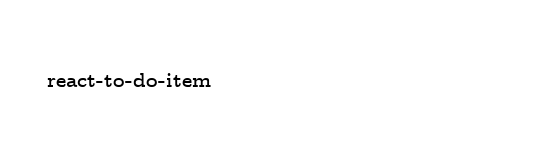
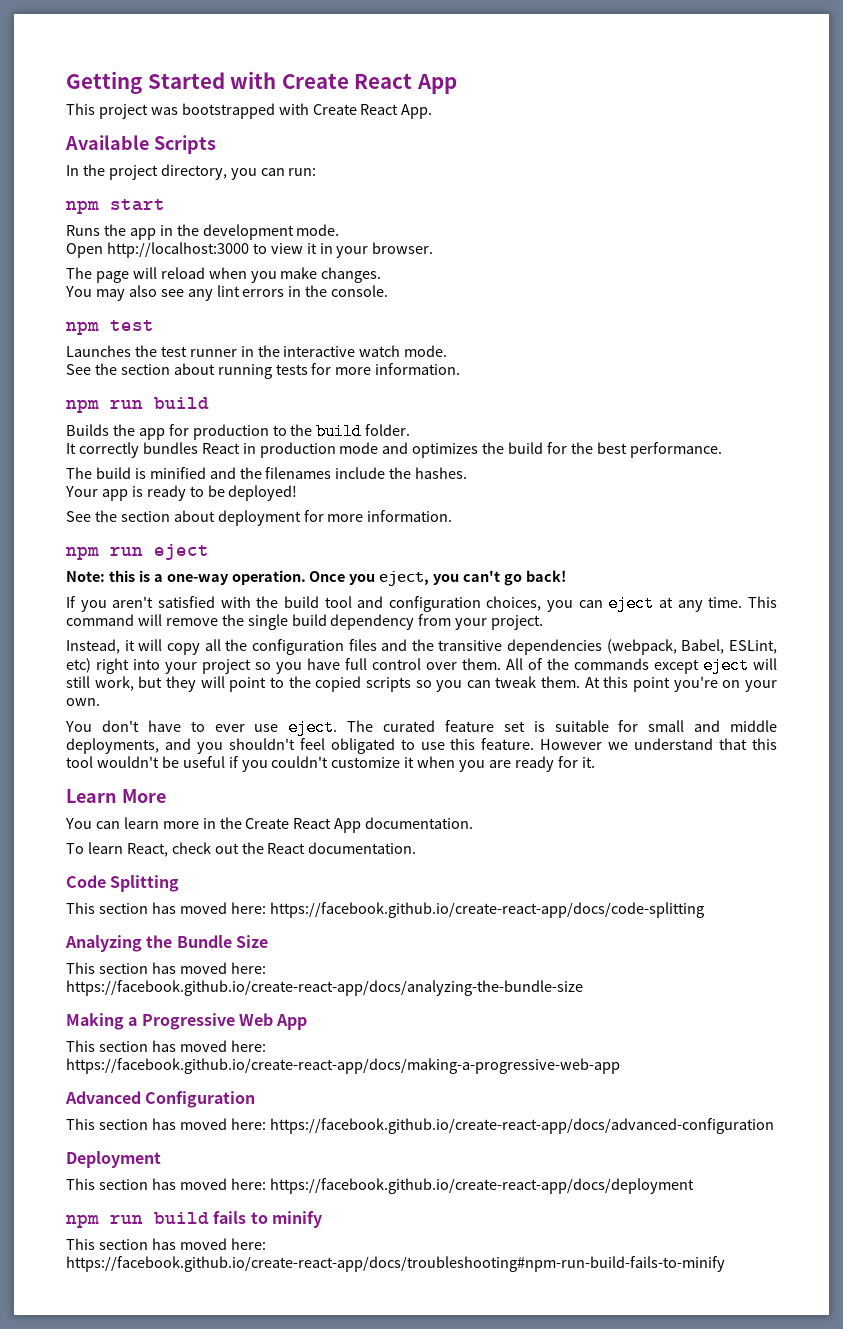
[47,73,211,87] react-to-do-item -> [66,71,457,94] [66,103,433,119] [65,135,216,154] [66,164,317,180] [66,199,165,214] [66,224,340,240] [66,242,434,258] [66,267,382,283] [65,285,389,301] [66,320,154,335] [66,345,448,357] [66,363,461,379] [66,397,209,413] [66,423,411,440] [66,442,722,458] [66,467,468,479] [65,485,298,501] [66,510,453,526] [66,544,209,560] [66,570,566,586] [66,595,777,612] [66,614,544,630] [66,639,777,655] [66,657,777,674] [66,676,777,692] [66,698,100,706] [65,719,777,736] [66,738,778,754] [66,756,595,772] [66,789,166,803] [65,817,474,833] [66,842,417,857] [66,875,180,892] [66,902,704,918] [65,935,268,952] [66,962,266,974] [66,980,583,996] [66,1013,308,1030] [66,1040,266,1052] [66,1058,620,1074] [65,1091,256,1108] [66,1118,774,1134] [66,1151,161,1168] [66,1178,694,1194] [66,1211,322,1228] [66,1238,266,1250] [66,1256,725,1272] Getting Started with Create React App // This project was bootstrapped with Create React App. // Available Scripts // In the project directory, you can run: // npm start // Runs the app in the development mode. // Open http://localhost:3000 to view it in your browser. // The page will reload when you make changes. // You may also see any lint errors in the console. // npm test // Launches the test runner in the interactive watch mode. // See the section about running tests for more information. // npm run build // Builds the app for production to the build folder. // It correctly bundles React in production mode and optimizes the build for the best performance. // The build is minified and the filenames include the hashes. // Your app is ready to be deployed! // See the section about deployment for more information. // npm run eject // Note: this is a one-way operation. Once you eject, you can't go back! // If you aren't satisfied with the build tool and configuration choices, you can eject at any time. This command will remove the single build dependency from your project. // Instead, it will copy all the configuration files and the transitive dependencies (webpack, Babel, ESLint, etc) right into your project so you have full control over them. All of the commands except eject will still work, but they will point to the copied scripts so you can tweak them. At this point you're on your own. // You don't have to ever use eject. The curated feature set is suitable for small and middle deployments, and you shouldn't feel obligated to use this feature. However we understand that this tool wouldn't be useful if you couldn't customize it when you are ready for it. // Learn More // You can learn more in the Create React App documentation. // To learn React, check out the React documentation. // Code Splitting // This section has moved here: https://facebook.github.io/create-react-app/docs/code-splitting // Analyzing the Bundle Size // This section has moved here: https://facebook.github.io/create-react-app/docs/analyzing-the-bundle-size // Making a Progressive Web App // This section has moved here: https://facebook.github.io/create-react-app/docs/making-a-progressive-web-app // Advanced Configuration // This section has moved here: https://facebook.github.io/create-react-app/docs/advanced-configuration // Deployment // This section has moved here: https://facebook.github.io/create-react-app/docs/deployment // npm run build fails to minify // This section has moved here: https://facebook.github.io/create-react-app/docs/troubleshooting#npm-run-build-fails-to-minify

